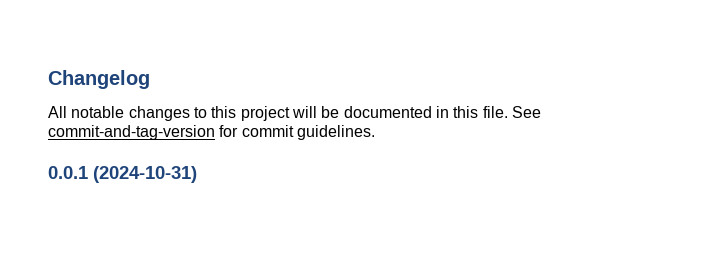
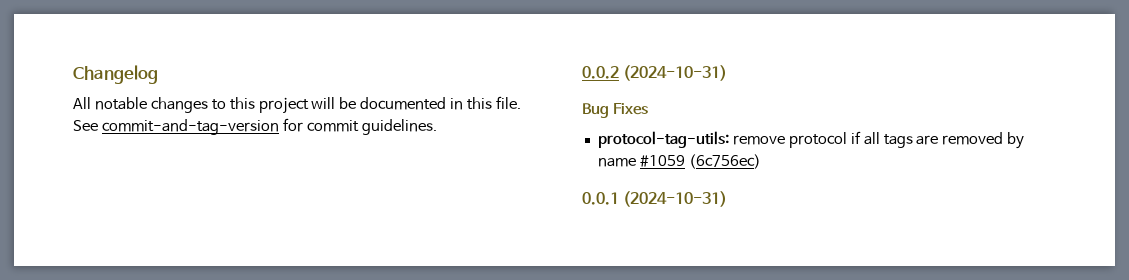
(375, 132) none -> [582,65,728,81] [582,103,649,118] [597,131,1025,149] [597,154,761,169] // 0.0.2 (2024-10-31) // Bug Fixes // protocol-tag-utils: remove protocol if all tags are removed by name #1059 (6c756ec)

